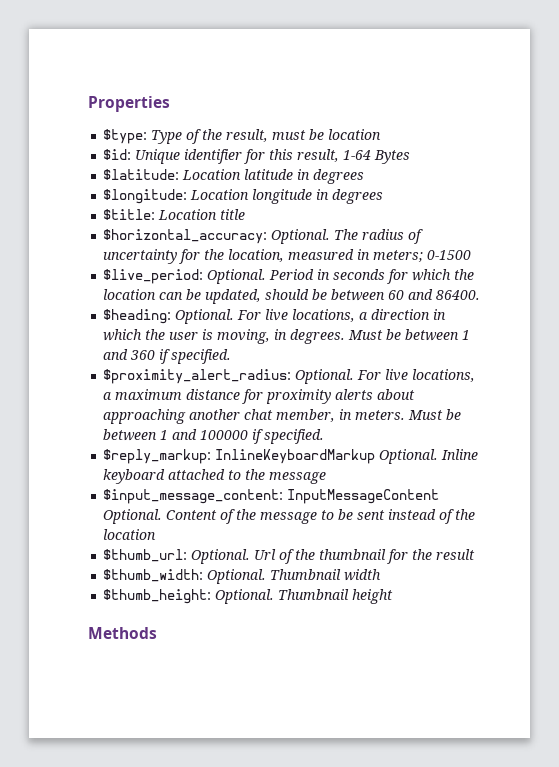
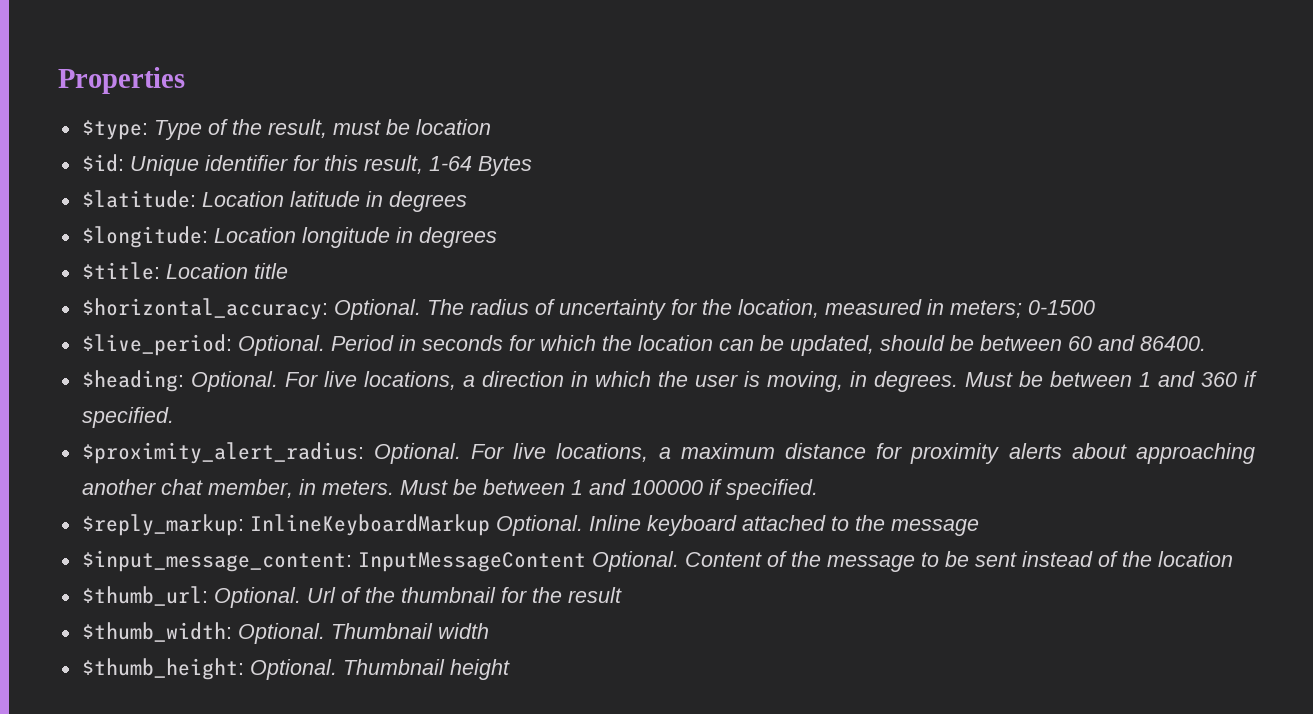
[88,627,157,639] // Methods -> (510, 669) none

